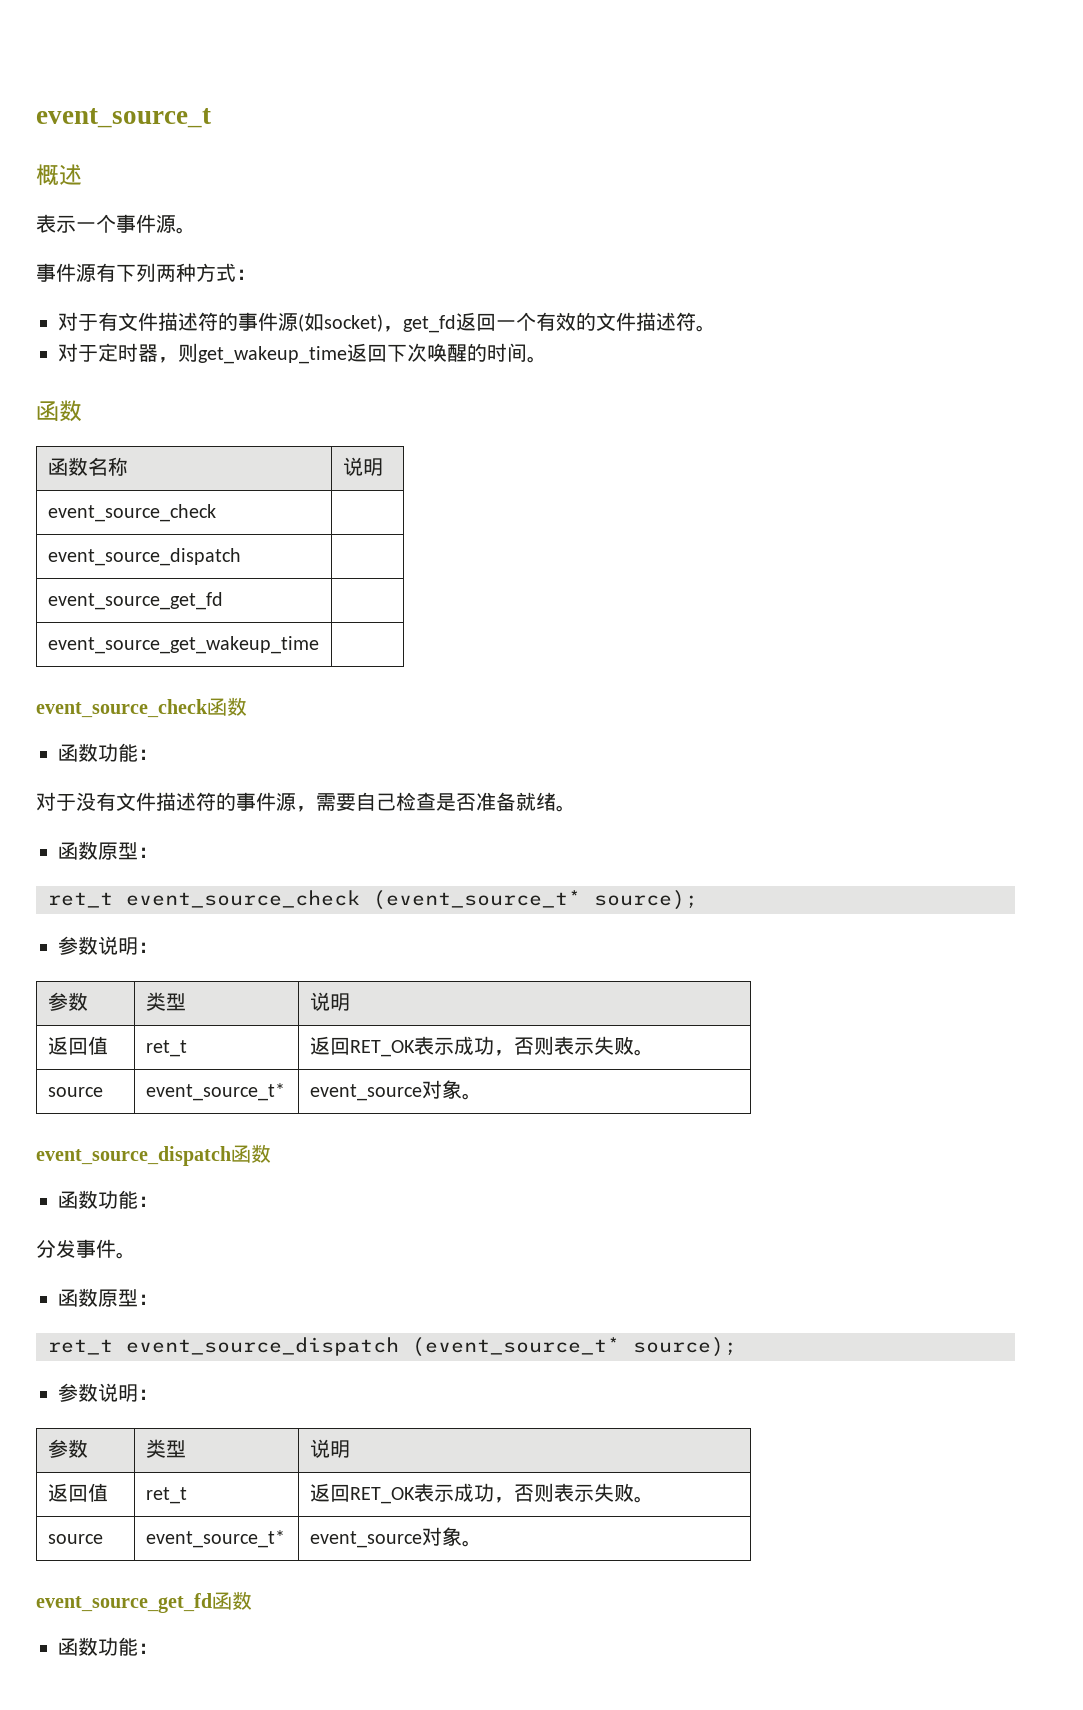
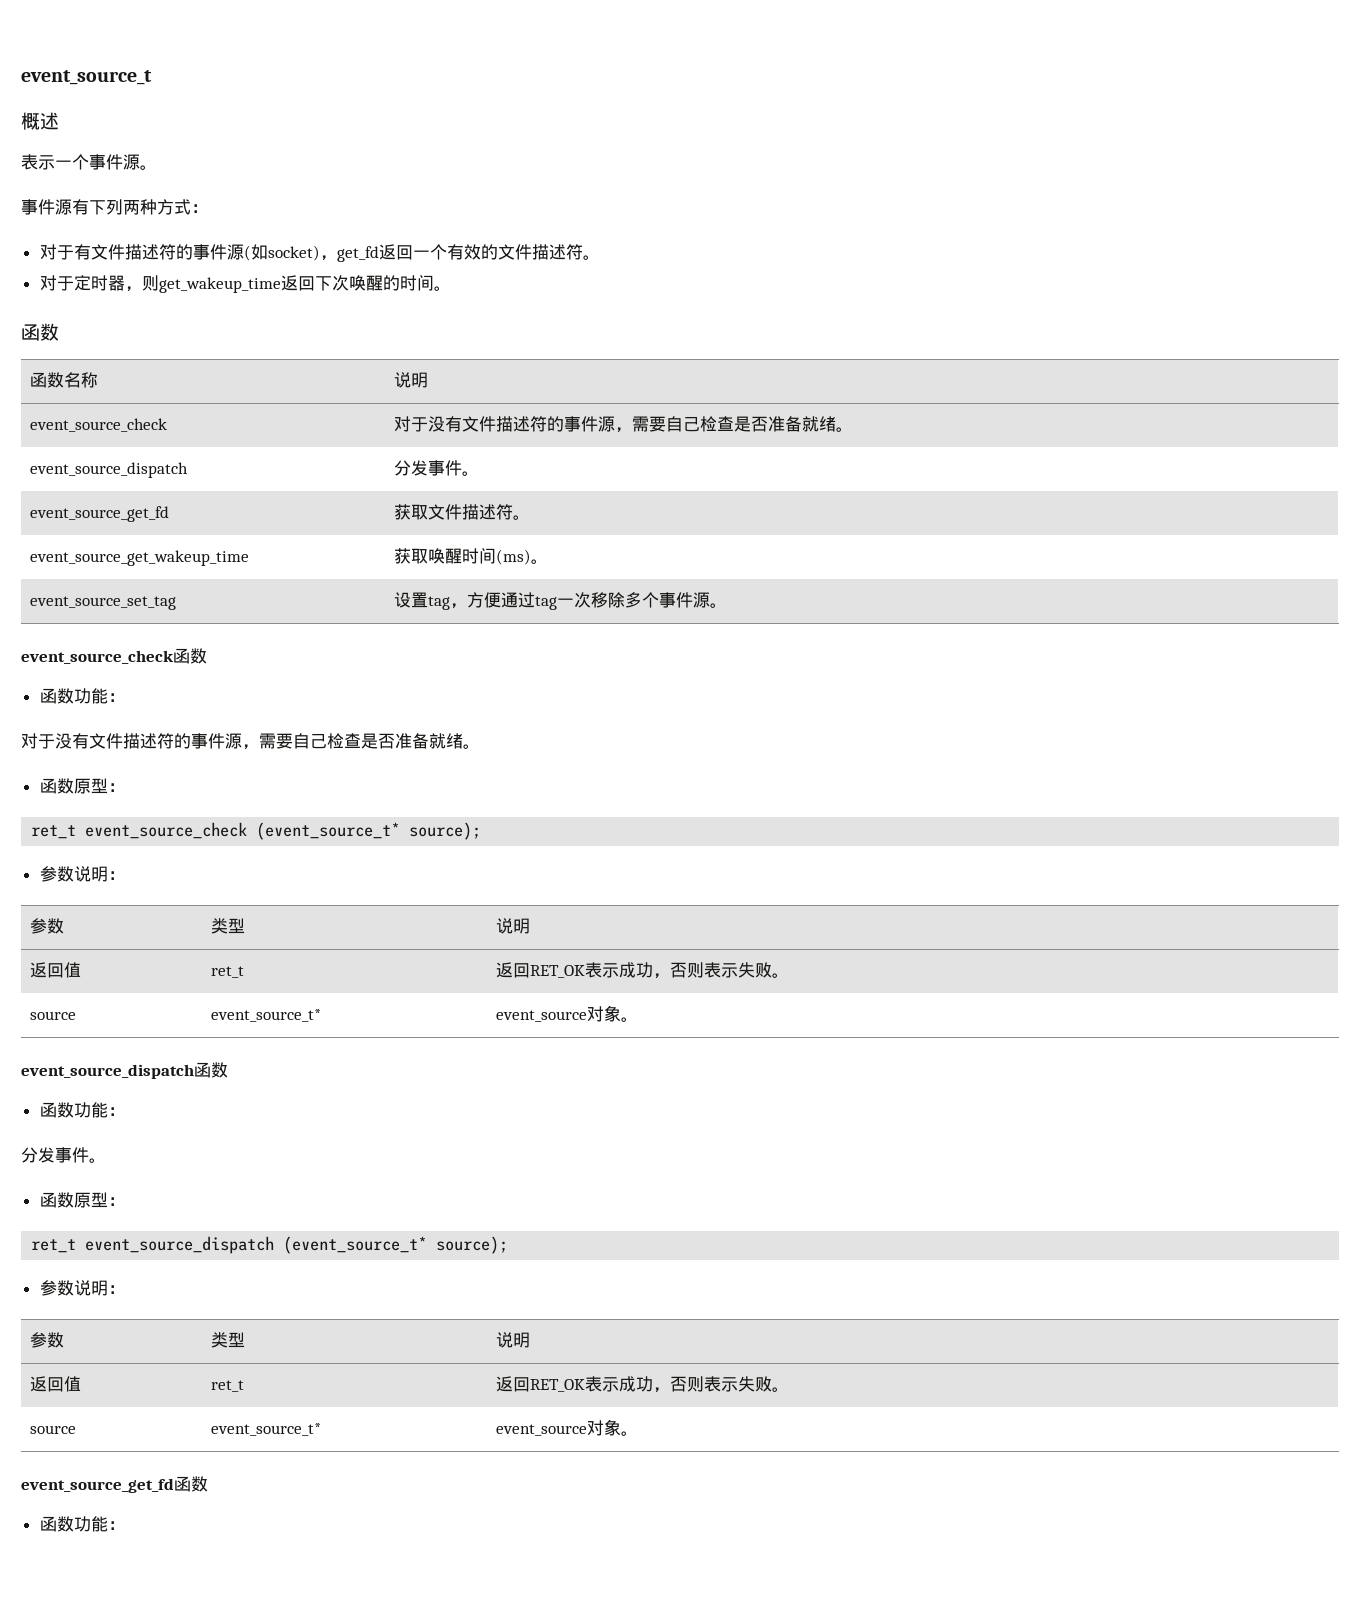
(216, 513) none -> [393,416,853,433] 对于没有文件描述符的事件源，需要自己检查是否准备就绪。
(241, 557) none -> [393,460,479,476] 分发事件。
[47,636,319,654] // event_source_get_wakeup_time | -> [393,504,530,520] [29,550,249,566] [393,548,548,565] [29,596,176,610] [393,592,727,610] 获取文件描述符。 // event_source_get_wakeup_time | 获取唤醒时间(ms)。 // event_source_set_tag | 设置tag，方便通过tag一次移除多个事件源。

